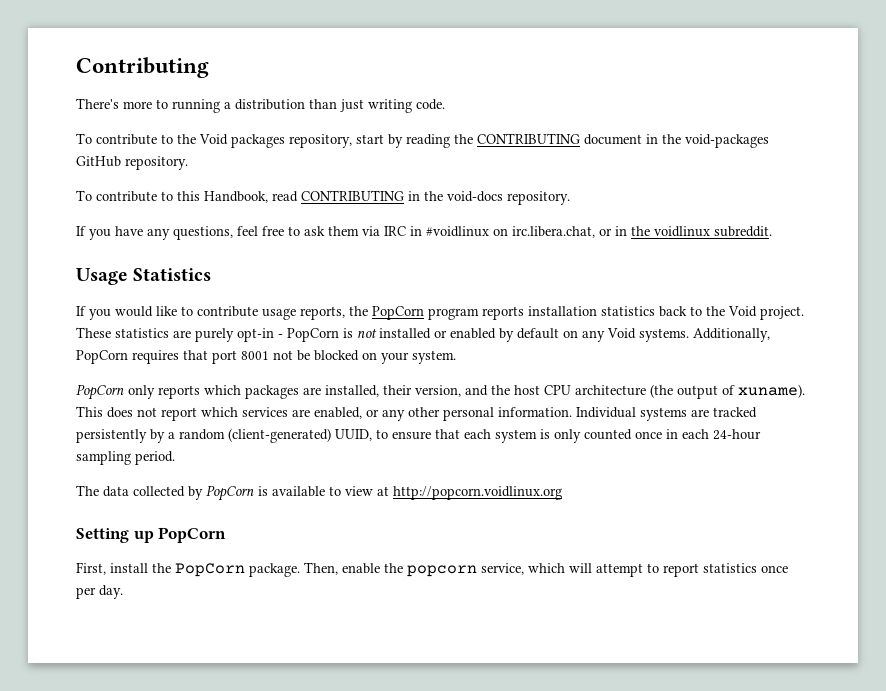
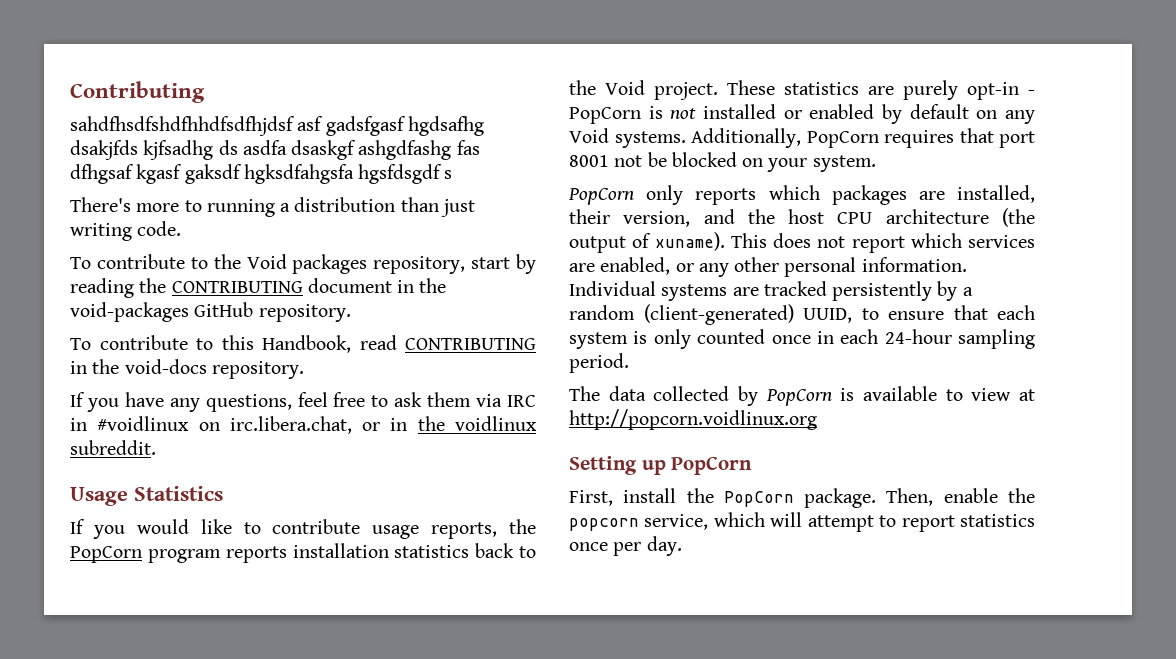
(209, 67) none -> [70,116,484,136] [70,140,480,160] [70,164,453,184] // sahdfhsdfshdfhhdfsdfhjdsf asf gadsfgasf hgdsafhg dsakjfds kjfsadhg ds asdfa dsaskgf ashgdfashg fas dfhgsaf kgasf gaksdf hgksdfahgsfa hgsfdsgdf s

